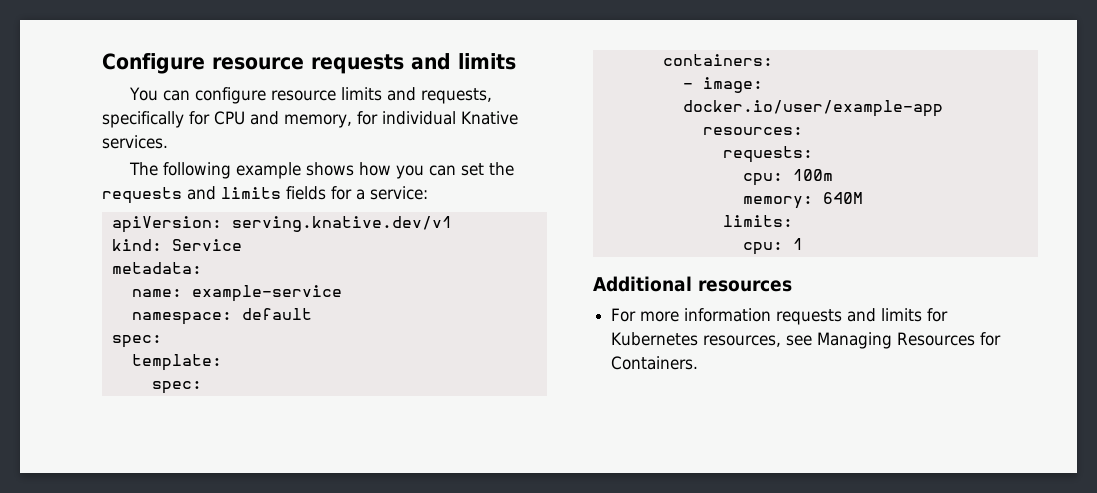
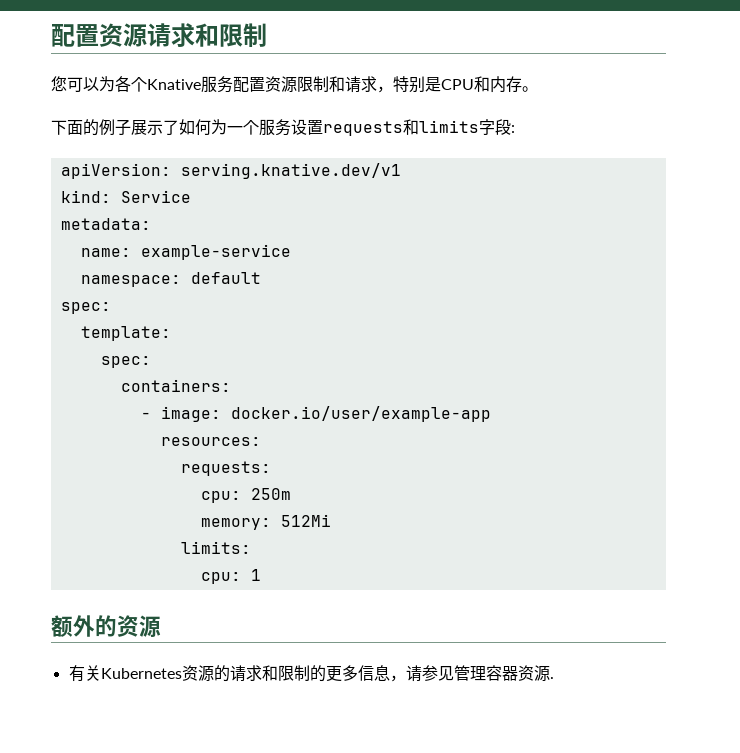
[102,53,516,74] [129,87,493,104] [102,111,518,128] [102,135,168,149] [129,162,515,179] [102,186,428,204] Configure resource requests and limits // You can configure resource limits and requests, specifically for CPU and memory, for individual Knative services. // The following example shows how you can set the requests and limits fields for a service: -> [51,23,267,47] [51,76,538,93] [51,119,515,136] 配置资源请求和限制 // 您可以为各个Knative服务配置资源限制和请求，特别是CPU和内存。 // 下面的例子展示了如何为一个服务设置requests和limits字段:
[792,169,833,181] 100m -> [250,488,291,500] 250m
[822,192,863,204] 640M -> [280,514,331,527] 512Mi
[593,276,792,292] [611,308,949,325] [611,332,1002,349] [611,356,699,370] Additional resources // For more information requests and limits for Kubernetes resources, see Managing Resources for Containers. -> [51,615,161,638] [68,665,554,682] 额外的资源 // 有关Kubernetes资源的请求和限制的更多信息，请参见管理容器资源.

